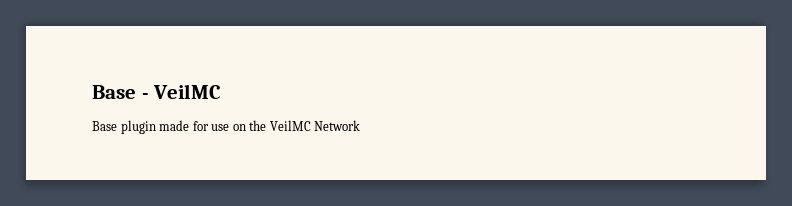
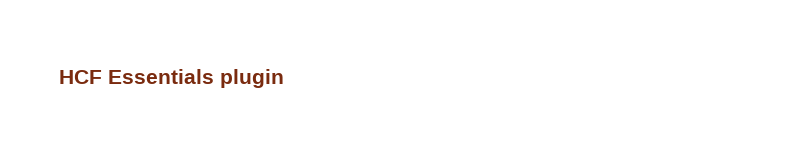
[92,84,222,99] [92,120,361,134] Base - VeilMC // Base plugin made for use on the VeilMC Network -> [59,69,284,88] HCF Essentials plugin

